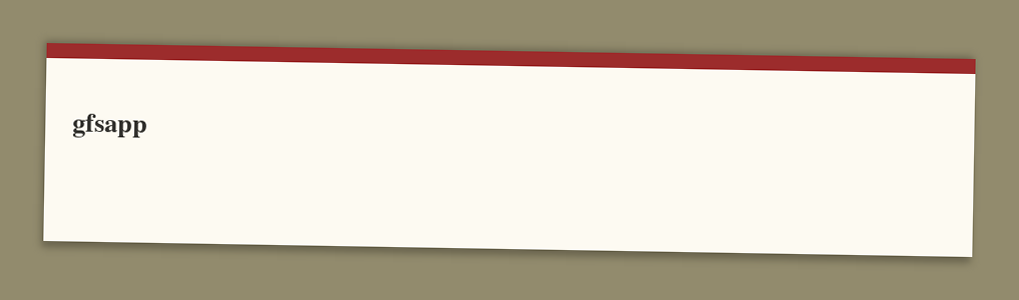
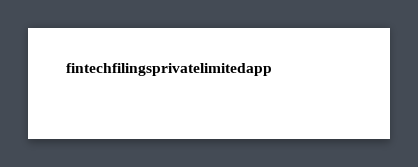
[72,113,148,139] gfsapp -> [66,63,272,76] fintechfilingsprivatelimitedapp

